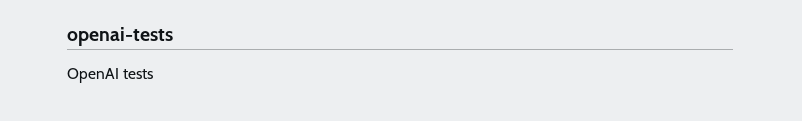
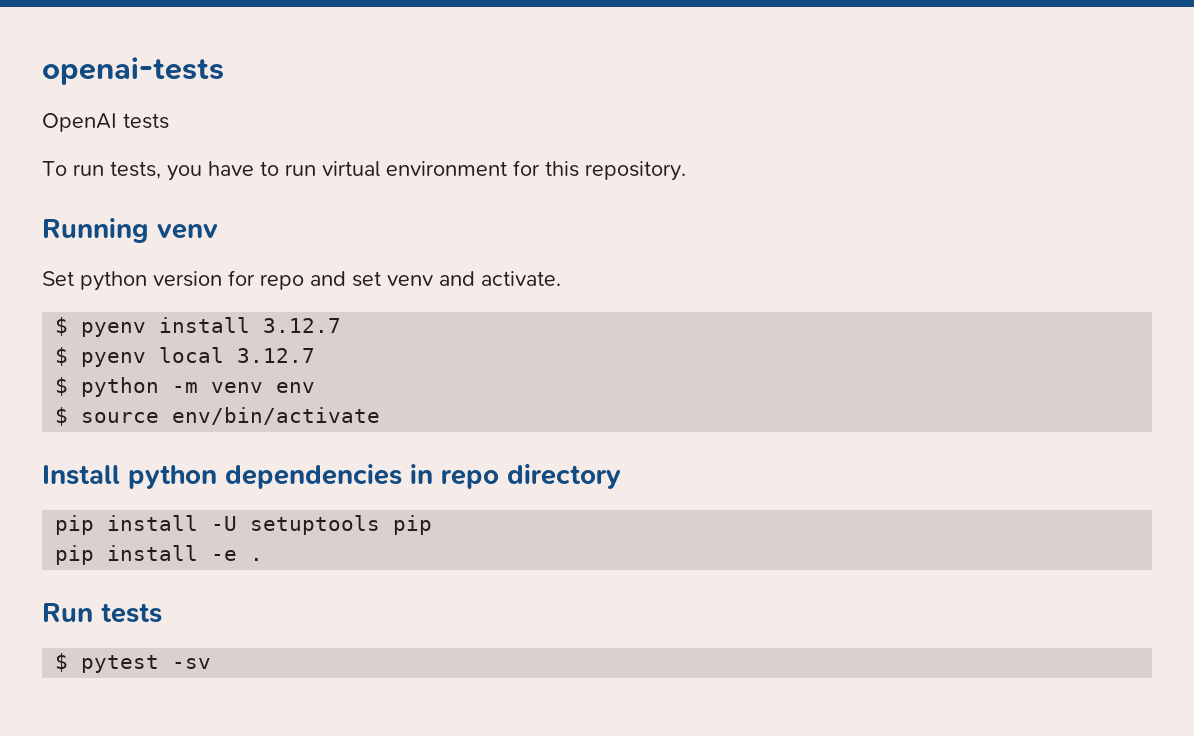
(154, 74) none -> [42,160,686,181] [42,218,218,243] [42,270,561,291] [55,317,342,337] [55,347,316,367] [55,377,316,397] [55,407,381,426] [42,464,621,489] [55,515,433,535] [55,545,264,565] [42,603,162,623] [55,653,212,673] // To run tests, you have to run virtual environment for this repository. // Running venv // Set python version for repo and set venv and activate. // $ pyenv install 3.12.7 // $ pyenv local 3.12.7 // $ python -m venv env // $ source env/bin/activate // Install python dependencies in repo directory // pip install -U setuptools pip // pip install -e . // Run tests // $ pytest -sv

